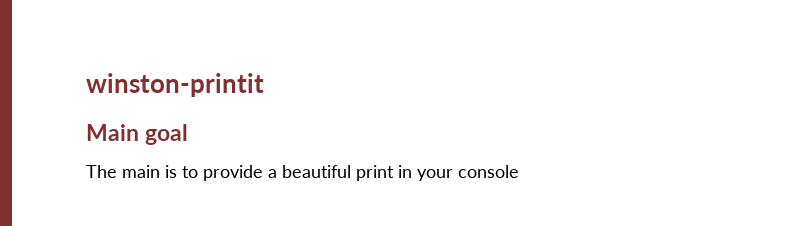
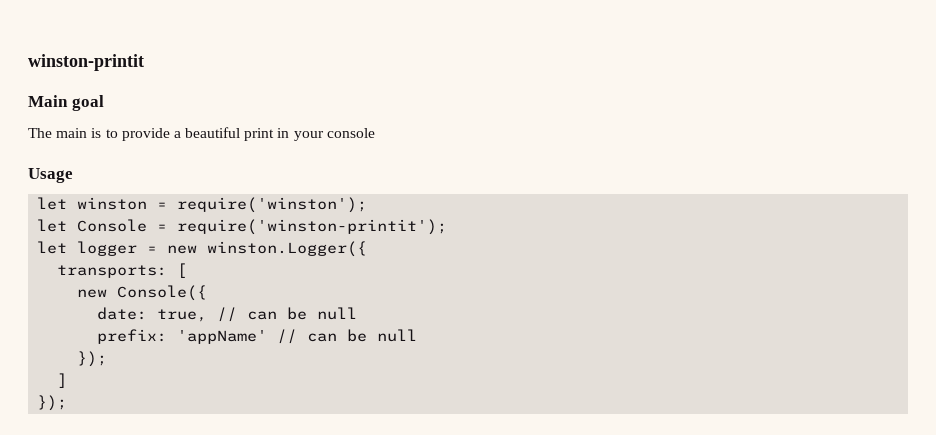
(519, 171) none -> [28,168,73,183] [37,197,368,213] [37,219,448,235] [37,241,368,257] [57,263,188,278] [77,285,208,301] [97,307,358,322] [97,329,418,344] [77,351,108,367] [57,373,68,388] [37,395,68,411] // Usage // let winston = require('winston'); // let Console = require('winston-printit'); // let logger = new winston.Logger({ // transports: [ // new Console({ // date: true, // can be null // prefix: 'appName' // can be null // }); // ] // });

